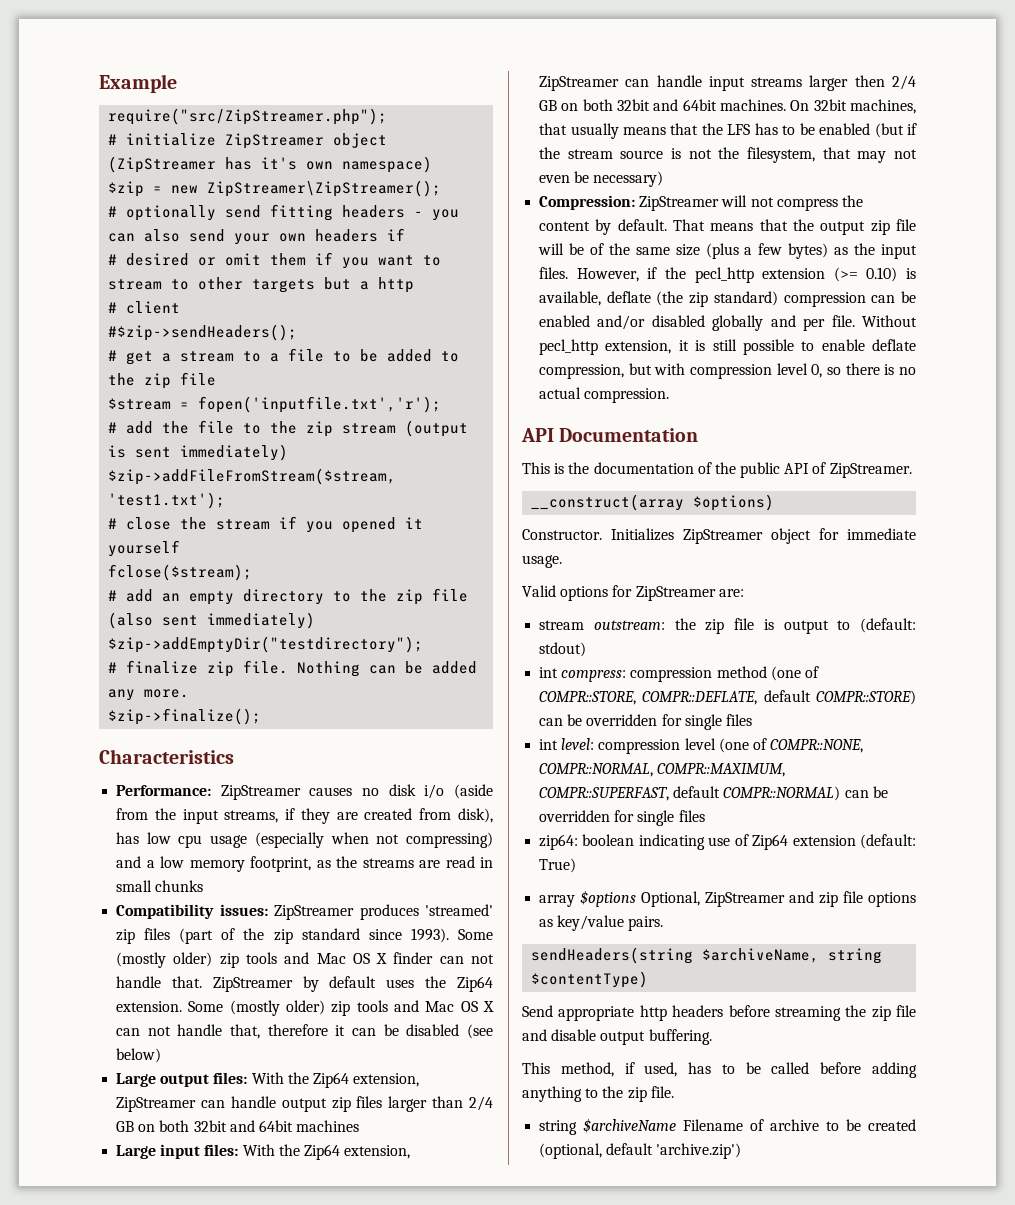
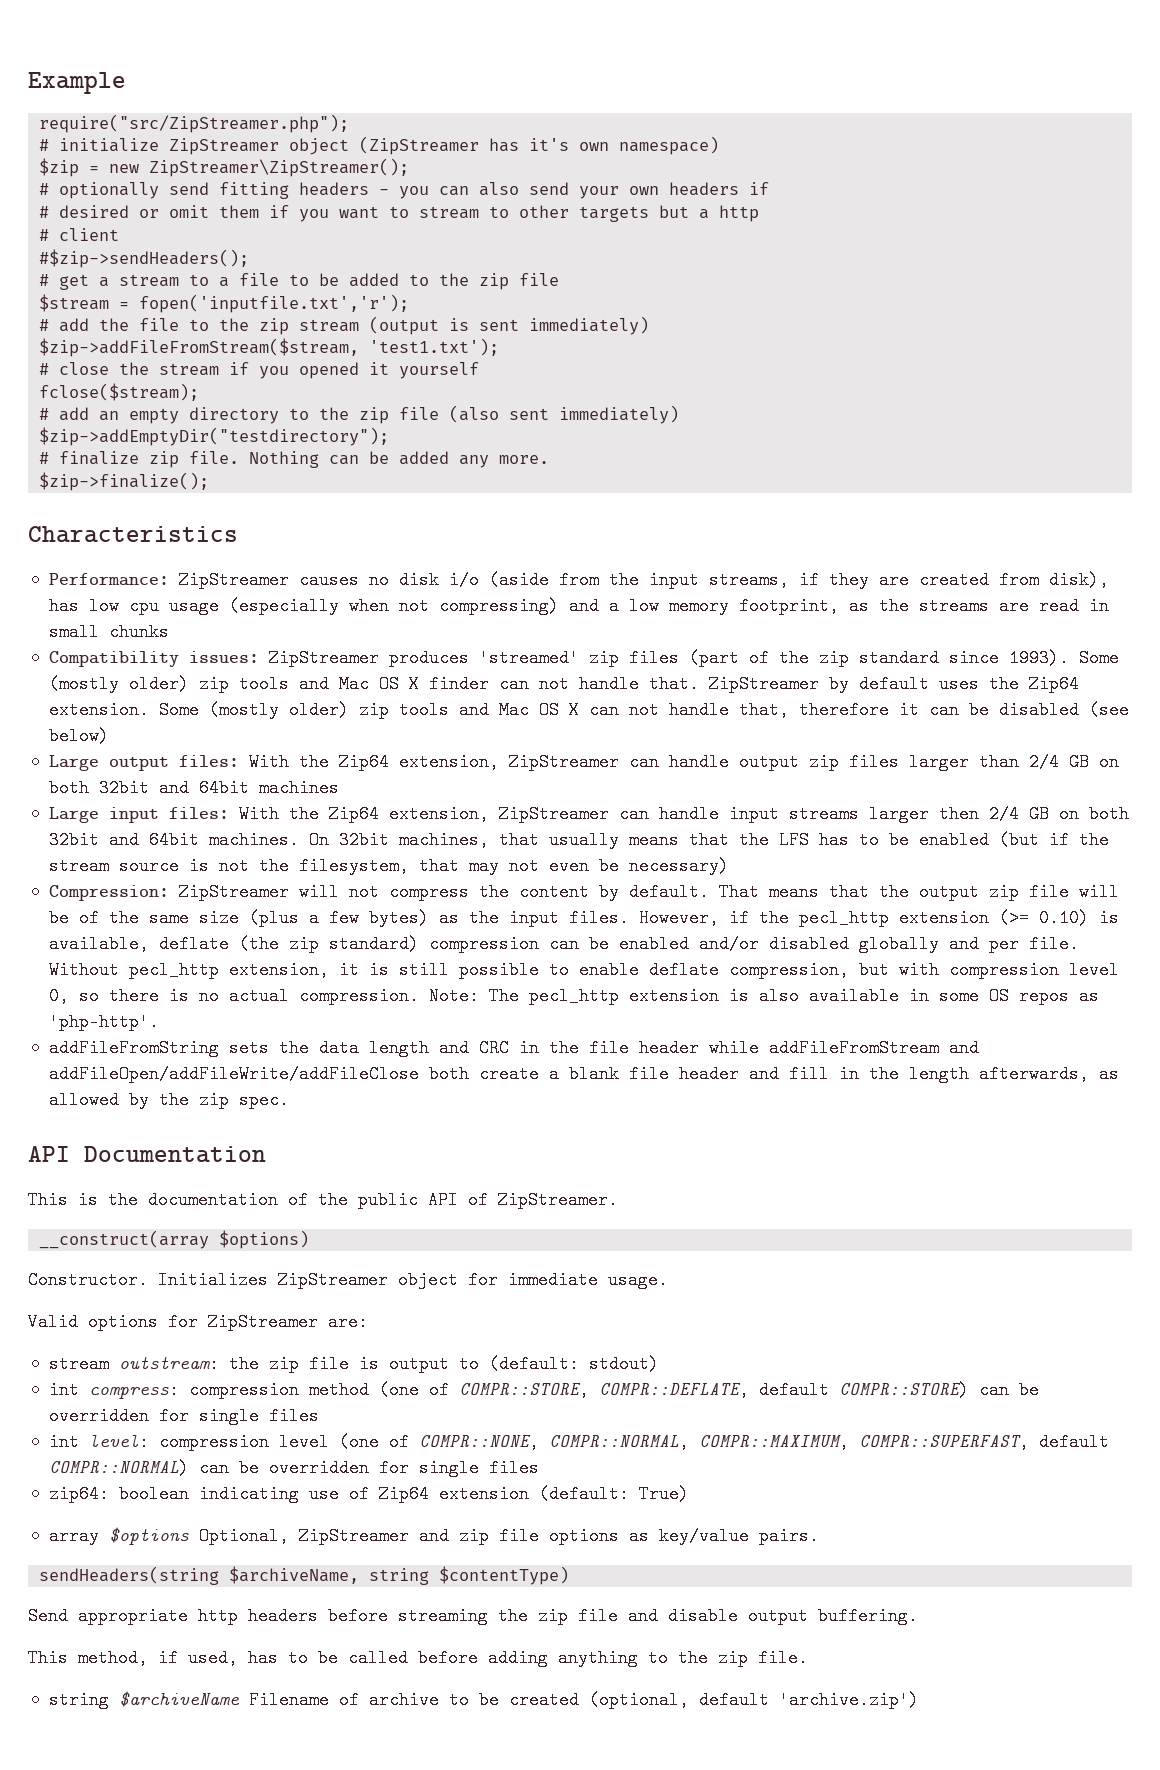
(670, 395) none -> [428,987,1099,1005] [48,1013,159,1031] [48,1039,979,1057] [48,1065,1119,1083] [48,1091,289,1109] Note: The pecl_http extension is also available in some OS repos as 'php-http'. // addFileFromString sets the data length and CRC in the file header while addFileFromStream and addFileOpen/addFileWrite/addFileClose both create a blank file header and fill in the length afterwards, as allowed by the zip spec.

